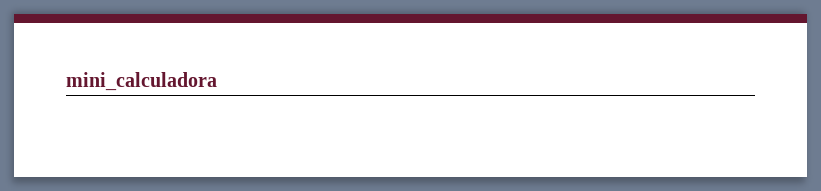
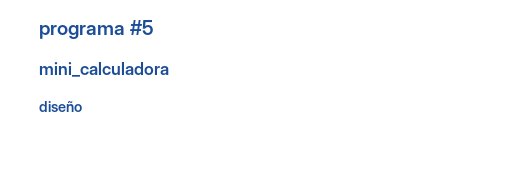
(66, 81) none -> [39,20,155,39] programa #5 //
(217, 81) none -> [39,101,82,112] // diseño

